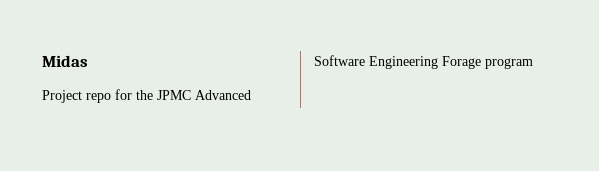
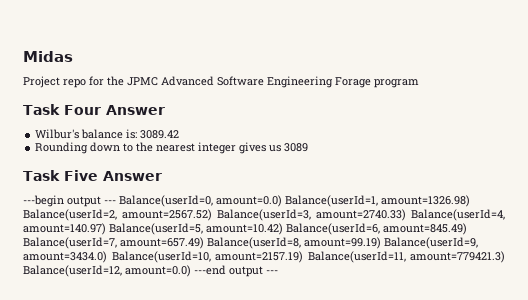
(533, 63) none -> [23,104,165,115] [35,129,180,139] [35,142,309,154] [23,170,162,181] [23,195,470,207] [23,209,505,221] [23,223,467,235] [23,237,478,249] [23,251,505,263] [23,265,278,277] // Task Four Answer // Wilbur's balance is: 3089.42 // Rounding down to the nearest integer gives us 3089 // Task Five Answer // ---begin output --- Balance(userId=0, amount=0.0) Balance(userId=1, amount=1326.98) Balance(userId=2, amount=2567.52) Balance(userId=3, amount=2740.33) Balance(userId=4, amount=140.97) Balance(userId=5, amount=10.42) Balance(userId=6, amount=845.49) Balance(userId=7, amount=657.49) Balance(userId=8, amount=99.19) Balance(userId=9, amount=3434.0) Balance(userId=10, amount=2157.19) Balance(userId=11, amount=779421.3) Balance(userId=12, amount=0.0) ---end output ---

